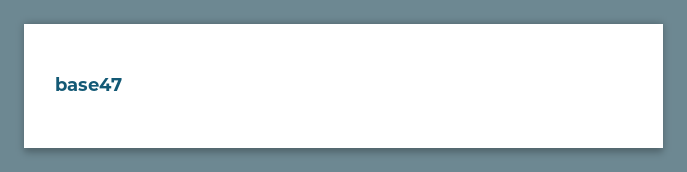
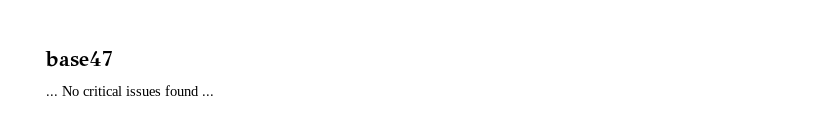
(122, 84) none -> [46,85,214,96] // ... No critical issues found ...

